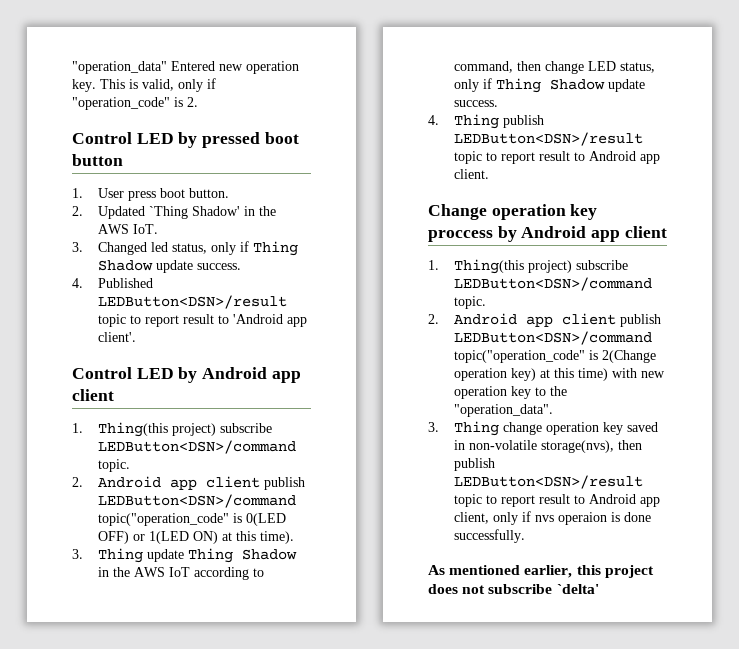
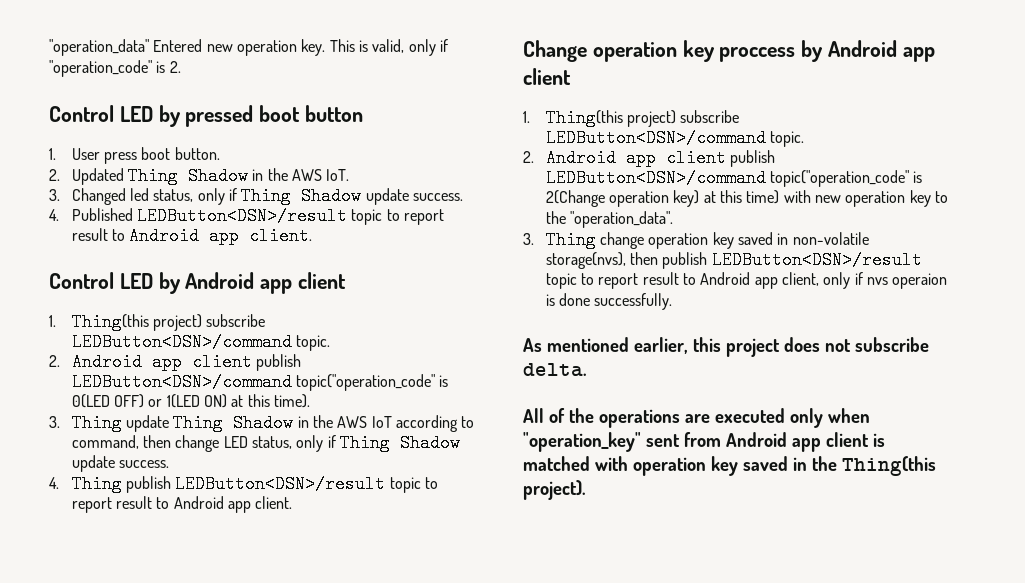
[149,206,241,219] `Thing Shadow' -> [128,167,249,185] Thing Shadow
[233,314,308,327] [98,332,137,342] 'Android app client'. -> [129,227,313,245] Android app client.
[556,584,599,594] `delta' -> [523,363,587,377] [523,408,870,428] [523,432,885,452] [523,456,936,476] [523,480,586,500] delta. // All of the operations are executed only when "operation_key" sent from Android app client is matched with operation key saved in the Thing(this project).

